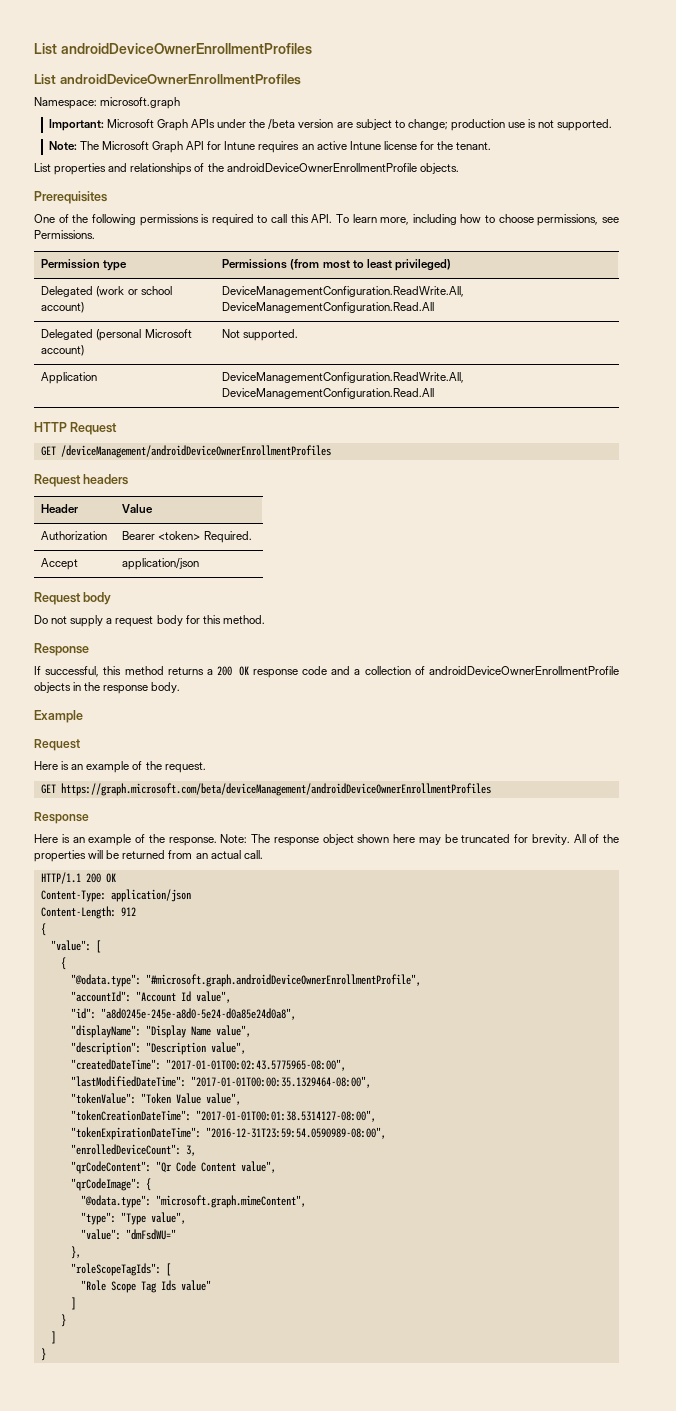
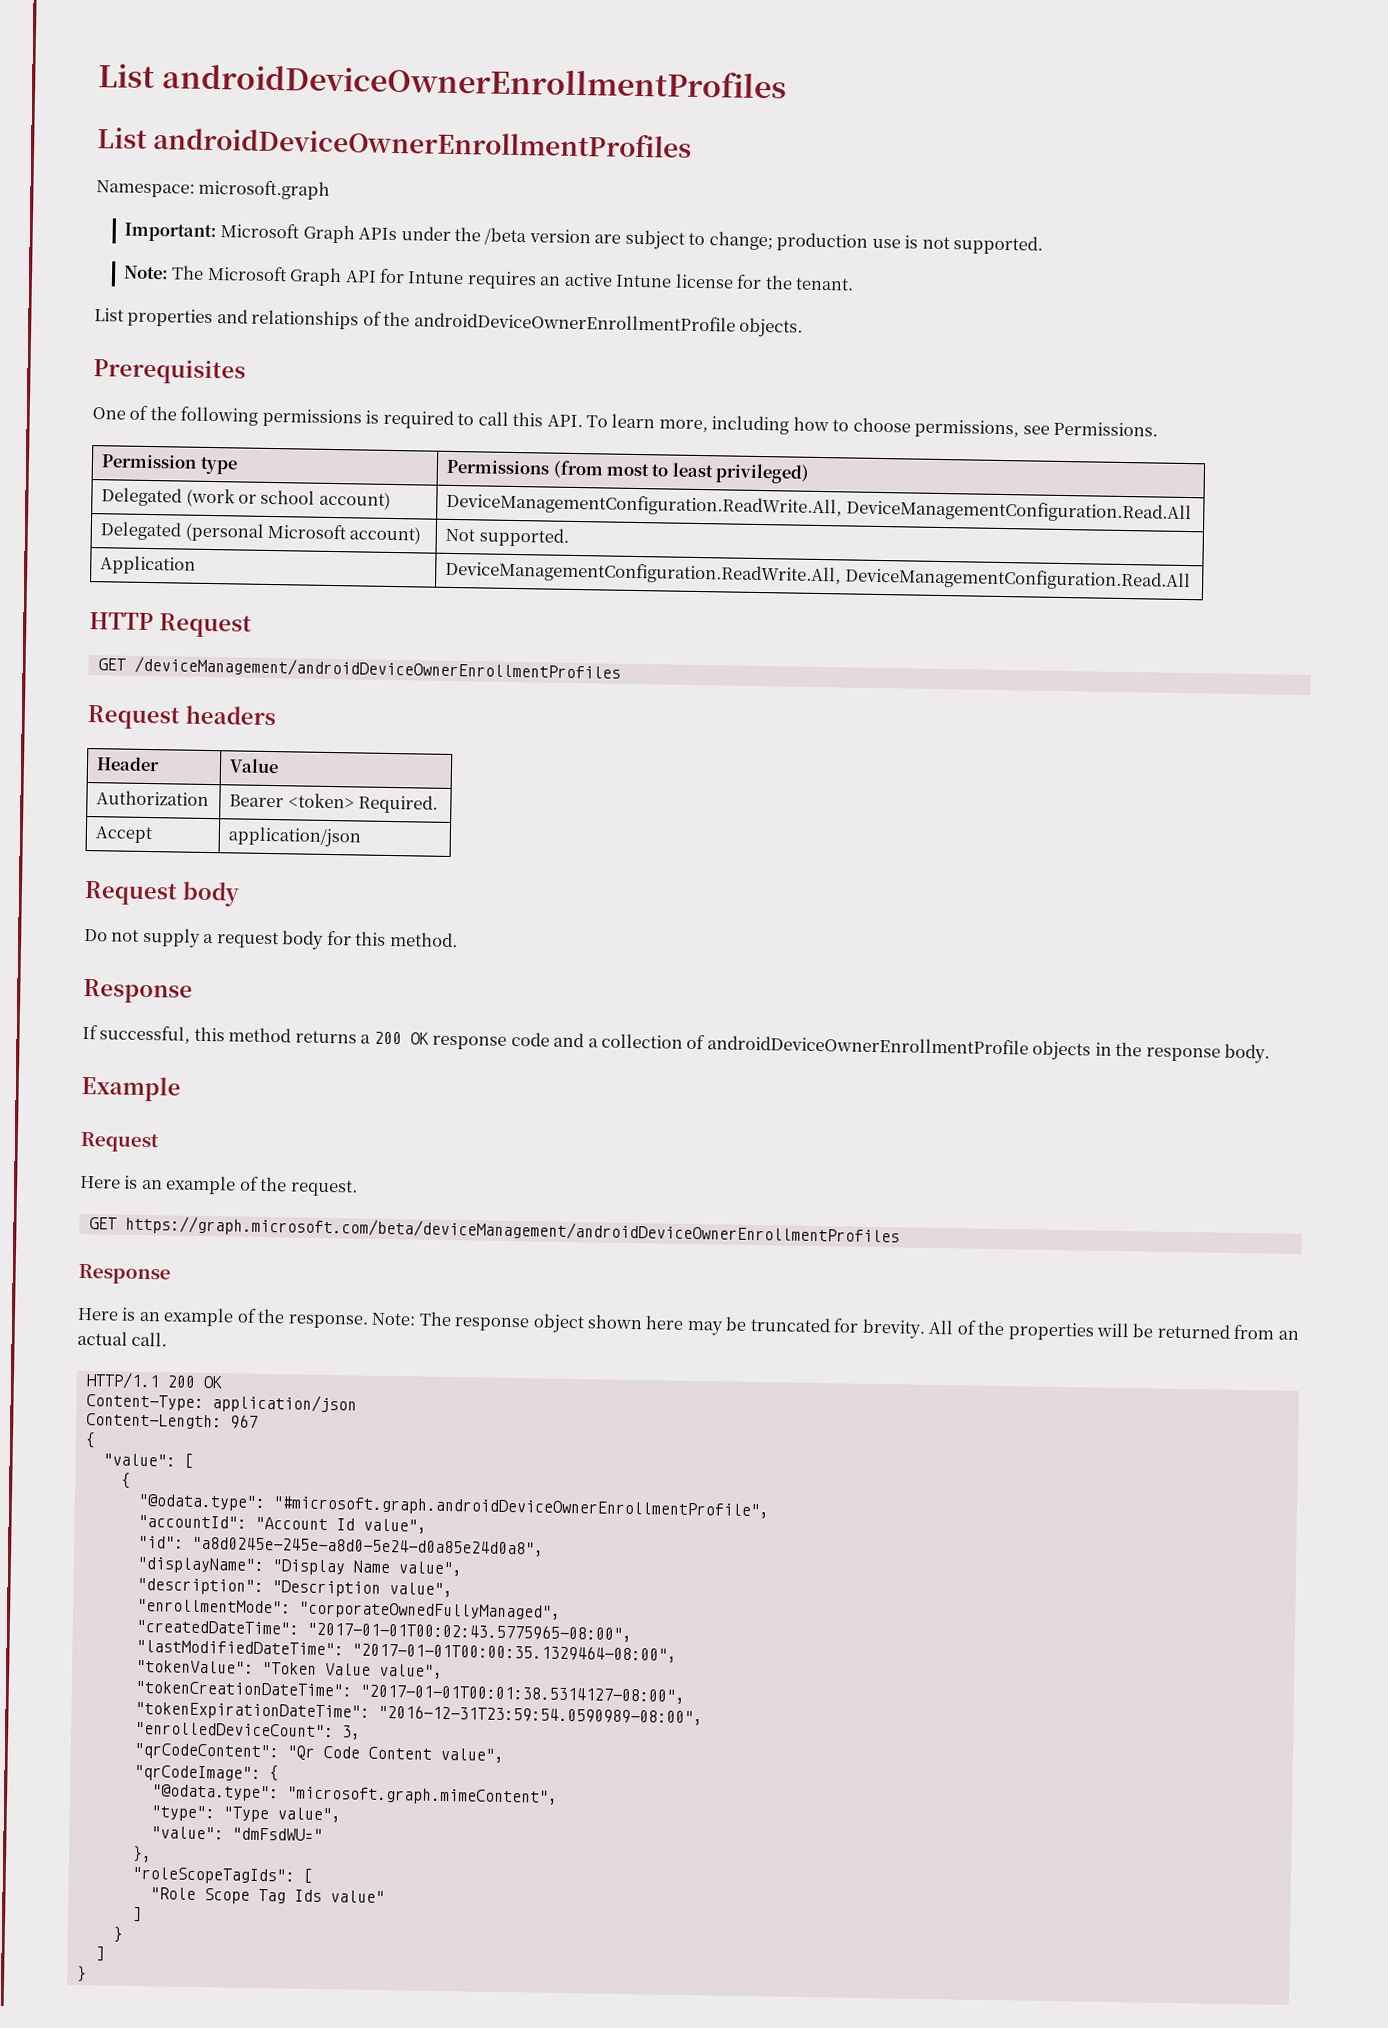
[120,907,136,916] 912 -> [229,1414,258,1429] 967
(246, 1048) none -> [136,1598,561,1621] // "enrollmentMode": "corporateOwnedFullyManaged",

